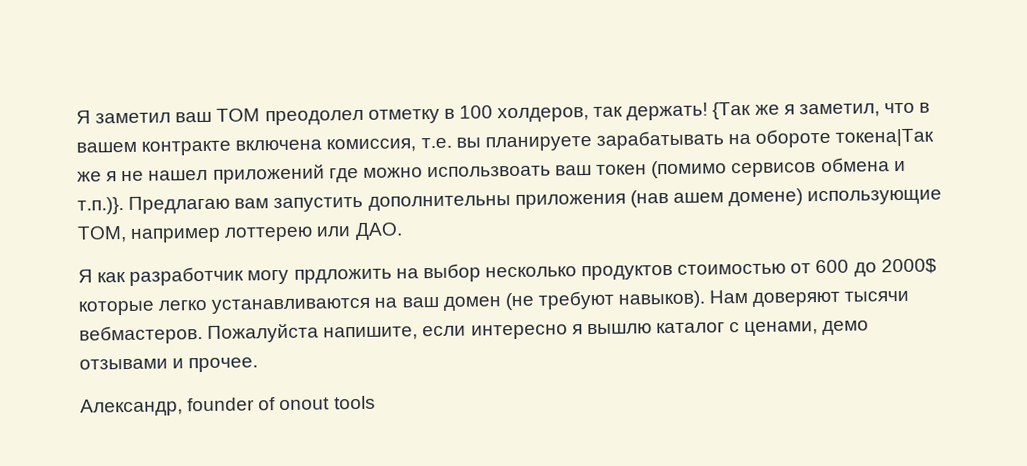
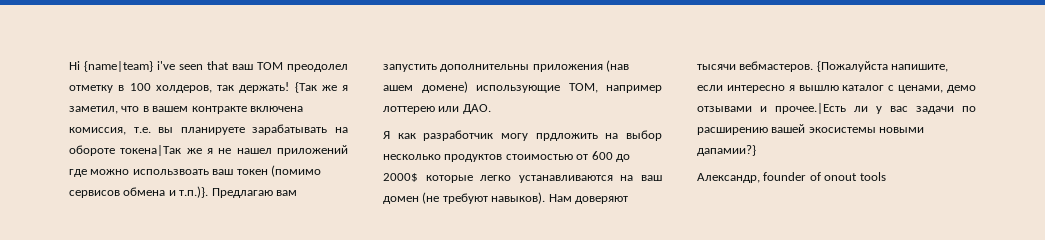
[76,110,172,124] Я заметил -> [69,61,229,72] Hi {name|team} i've seen that
[207,323,320,343] Пожалуйста -> [816,61,888,72] {Пожалуйста
[188,357,259,373] прочее. -> [775,103,976,114] [697,124,925,135] [697,145,756,156] прочее.|Есть ли у вас задачи по расширению вашей экосистемы новыми дапамии?}

